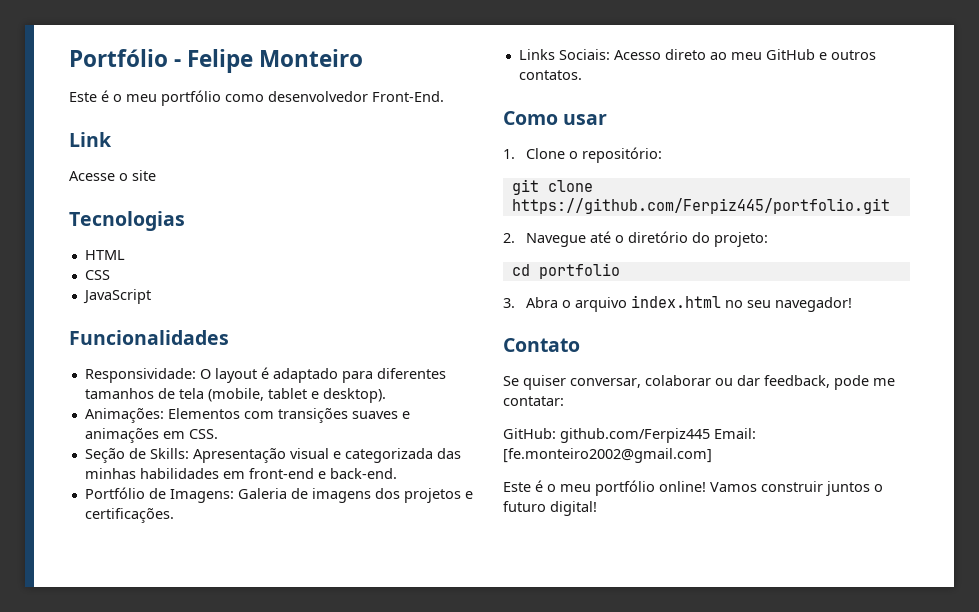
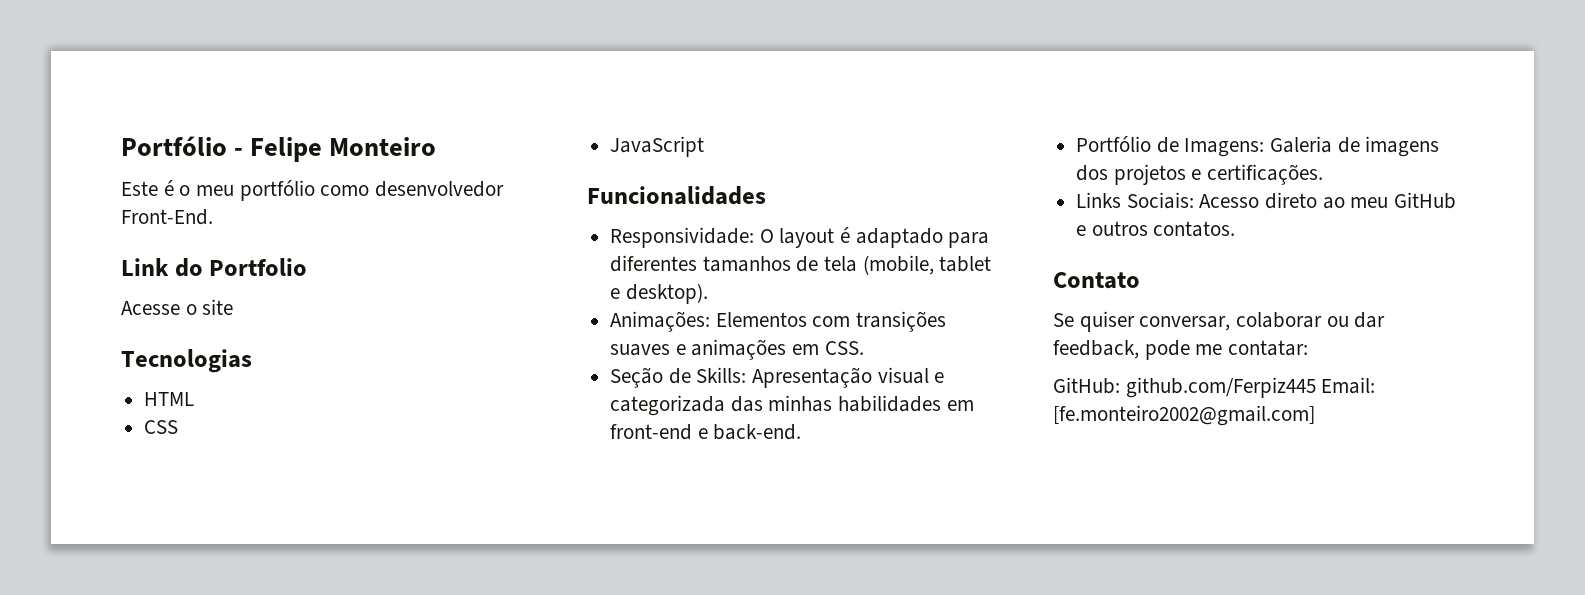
(112, 139) none -> [174,258,308,277] do Portfolio
[503,111,608,125] [503,147,663,163] [511,179,593,195] [511,198,890,214] [503,231,769,247] [511,263,620,279] [503,295,853,312] // Como usar // 1. Clone o repositório: // git clone https://github.com/Ferpiz445/portfolio.git // 2. Navegue até o diretório do projeto: // cd portfolio // 3. Abra o arquivo index.html no seu navegador! -> (1236, 229) none
[503,480,883,496] [503,501,597,516] // Este é o meu portfólio online! Vamos construir juntos o futuro digital! -> (1315, 415) none

